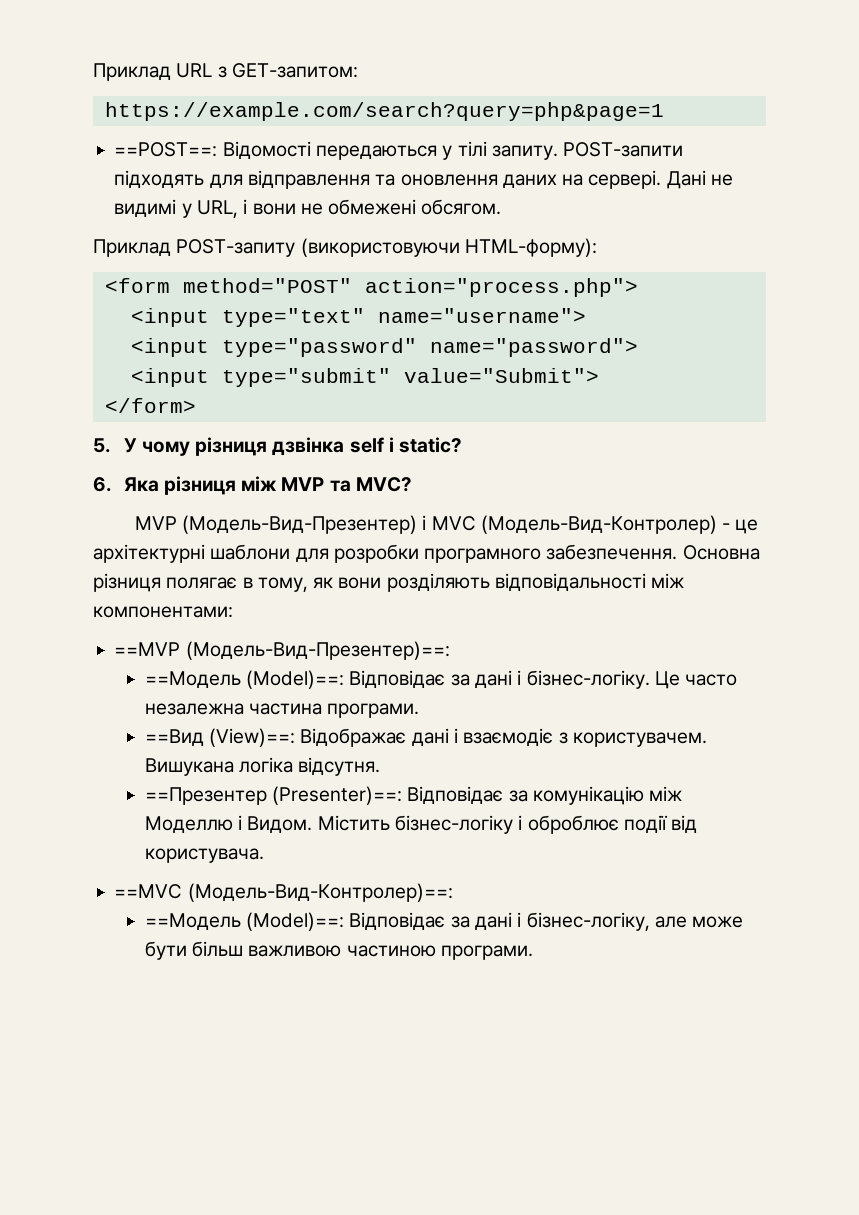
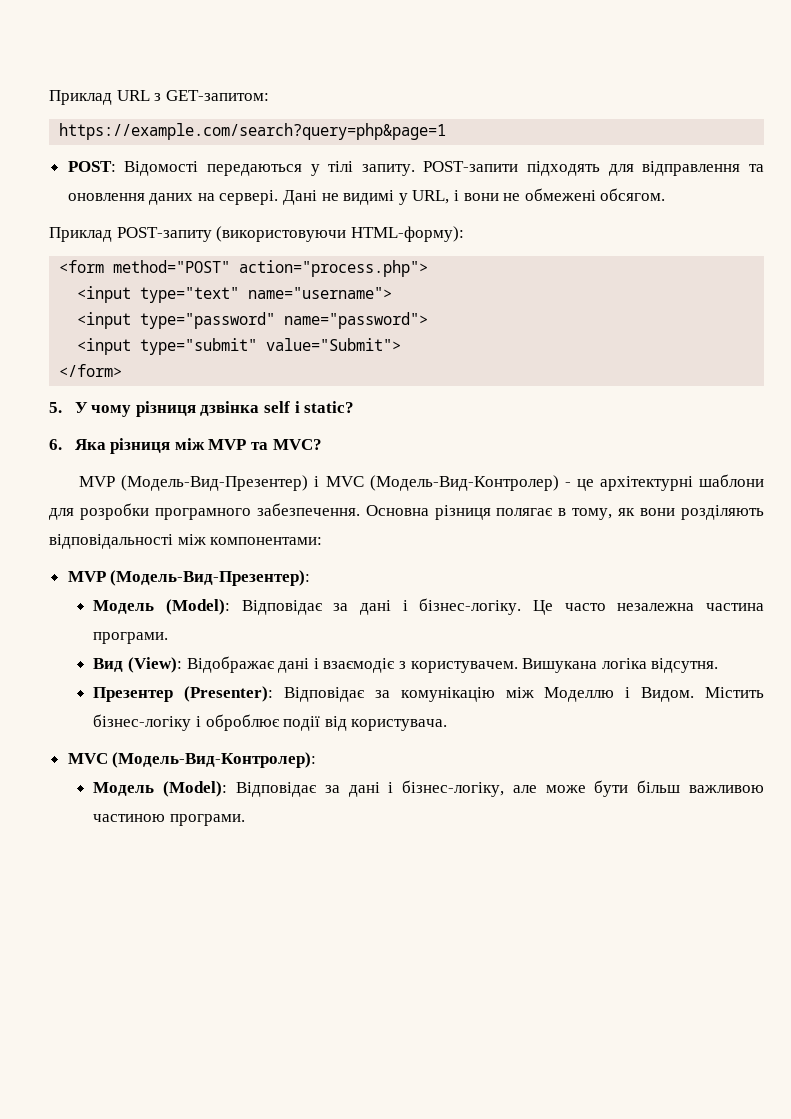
[114,142,218,157] ==POST==: -> [67,161,116,172] POST:
[114,641,450,660] [144,670,345,689] ==MVP (Модель-Вид-Презентер)==: // ==Модель (Model)==: -> [67,570,311,586] [93,599,231,615] MVP (Модель-Вид-Презентер): // Модель (Model):
[144,728,296,747] ==Вид (View)==: -> [93,657,183,673] Вид (View):
[144,786,403,805] ==Презентер (Presenter)==: -> [93,686,274,702] Презентер (Presenter):
[114,883,453,902] [144,912,345,931] ==MVC (Модель-Вид-Контролер)==: // ==Модель (Model)==: -> [67,752,317,768] [93,781,228,797] MVC (Модель-Вид-Контролер): // Модель (Model):

